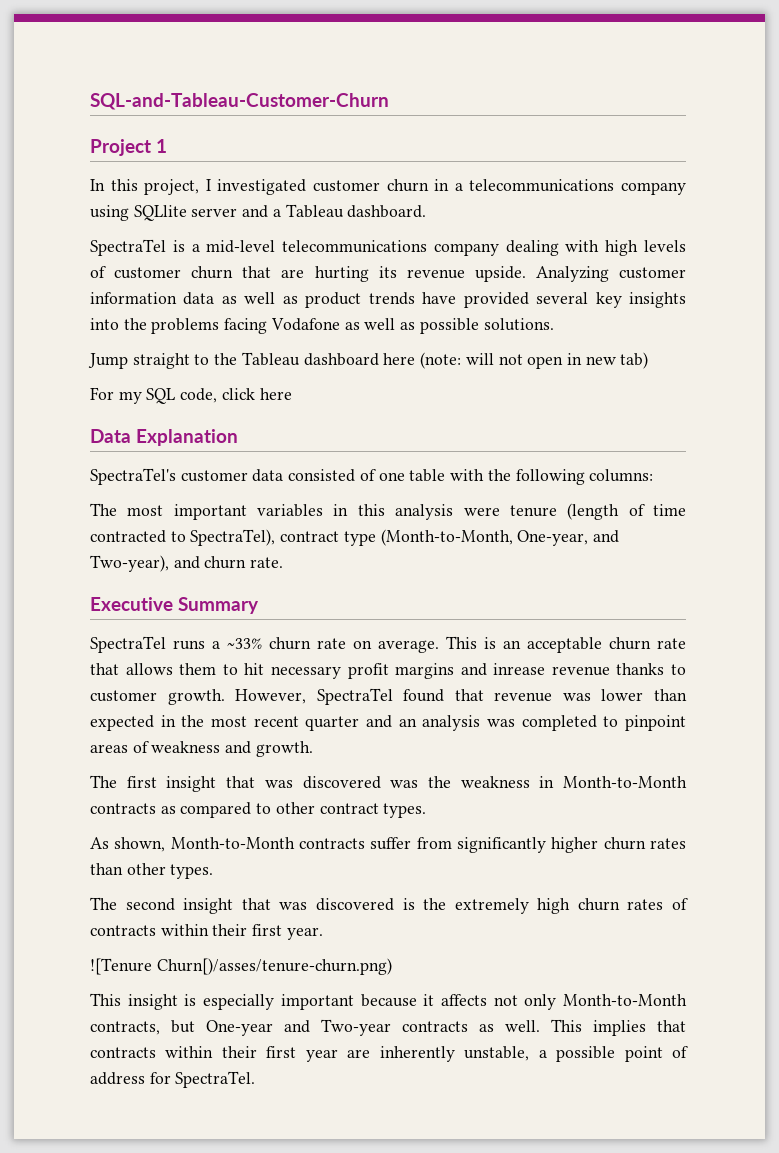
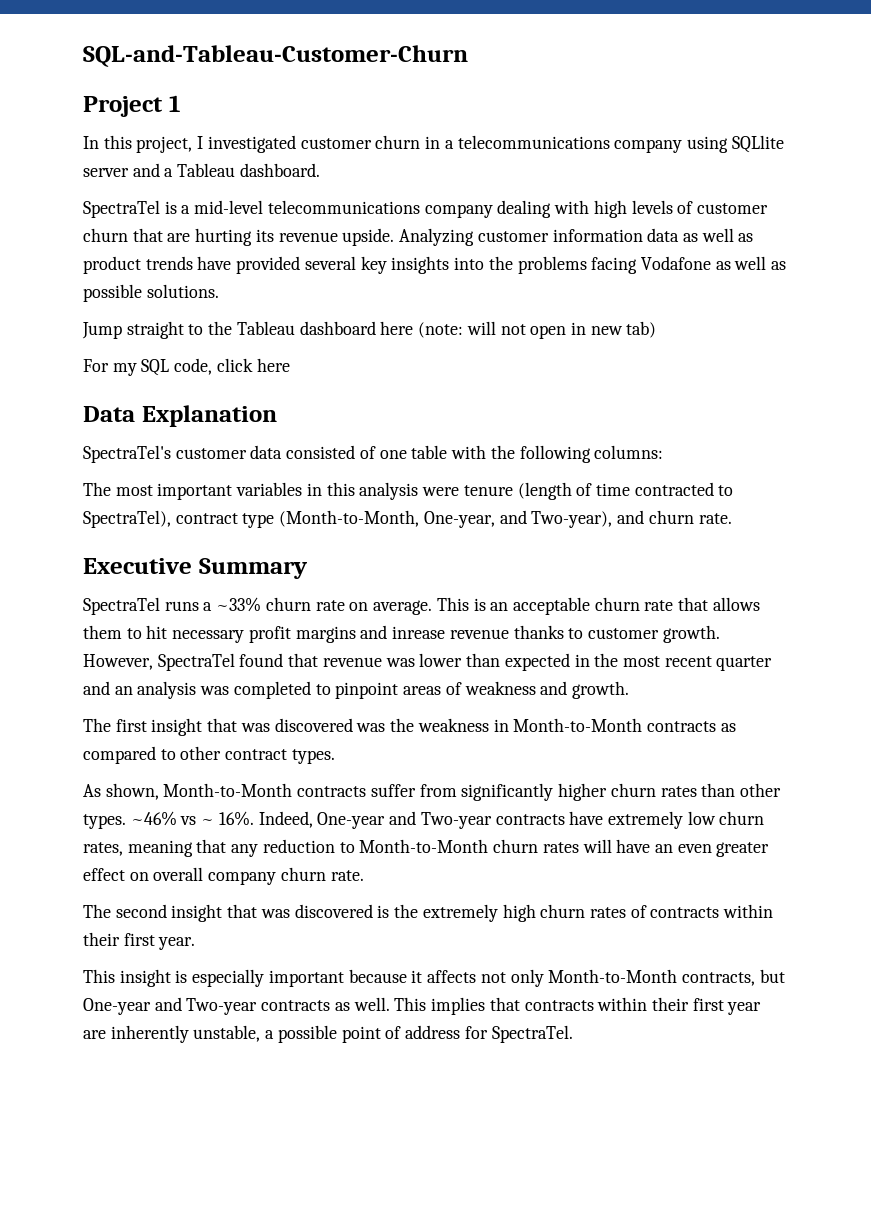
(214, 871) none -> [130,811,765,829] [83,839,770,857] [83,867,364,885] ~46% vs ~ 16%. Indeed, One-year and Two-year contracts have extremely low churn rates, meaning that any reduction to Month-to-Month churn rates will have an even greater effect on overall company churn rate.
[90,958,392,975] // ![Tenure Churn[)/asses/tenure-churn.png) -> (196, 943) none

